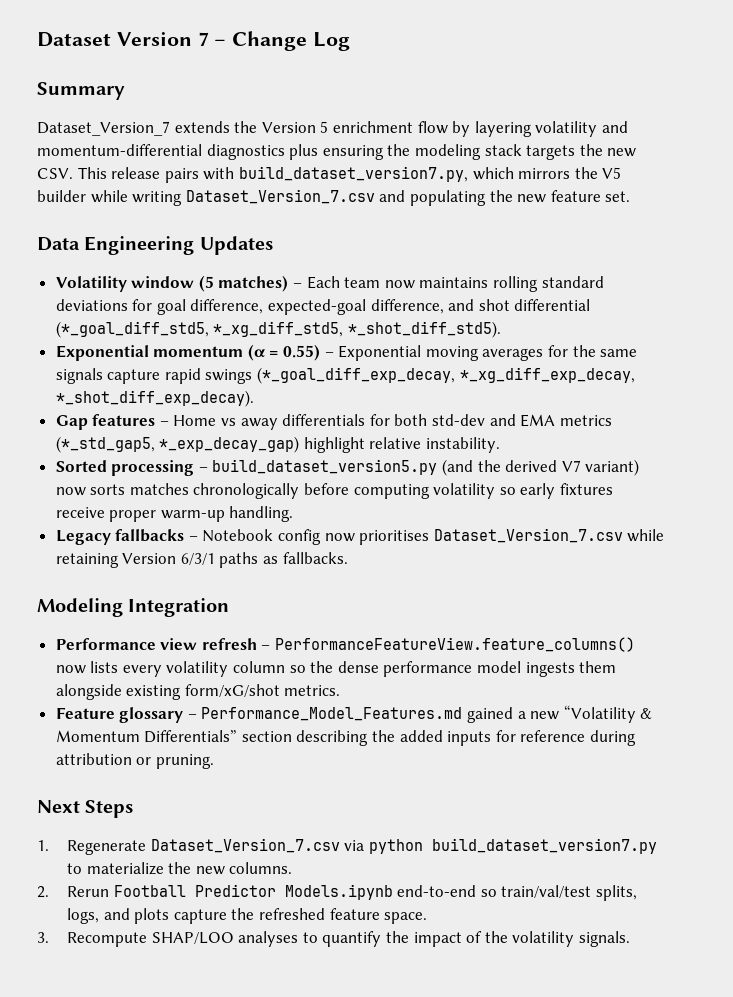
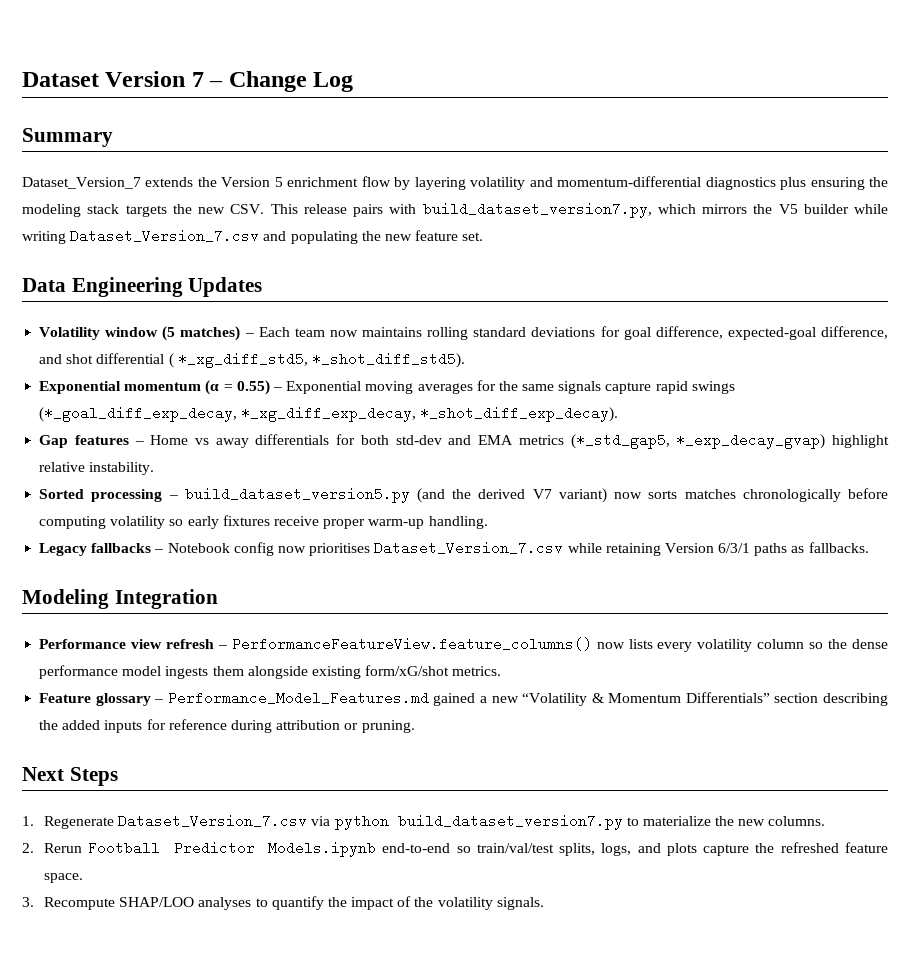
[55,321,209,338] (*_goal_diff_std5, -> [168,353,174,368] (
[159,436,300,453] *_exp_decay_gap) -> [676,433,826,449] *_exp_decay_gvap)

